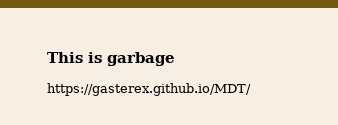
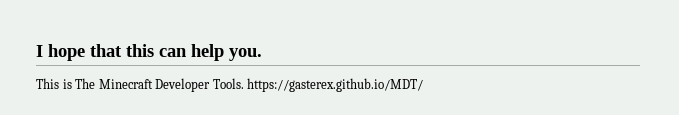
[47,52,175,66] This is garbage // -> [36,44,262,61] [36,78,244,92] I hope that this can help you. // This is The Minecraft Developer Tools.

